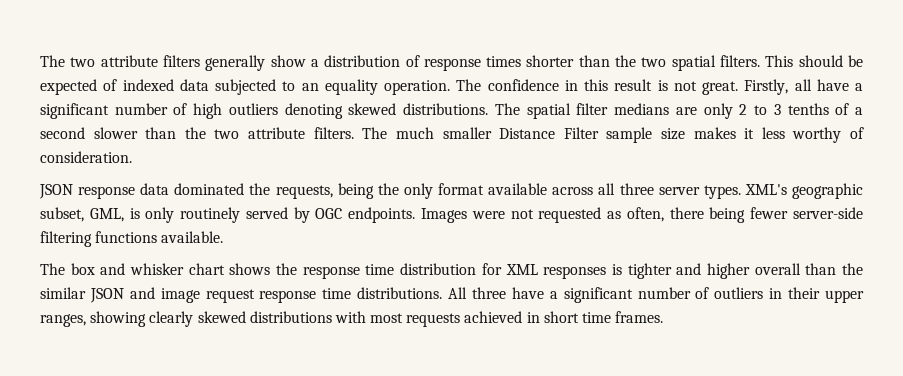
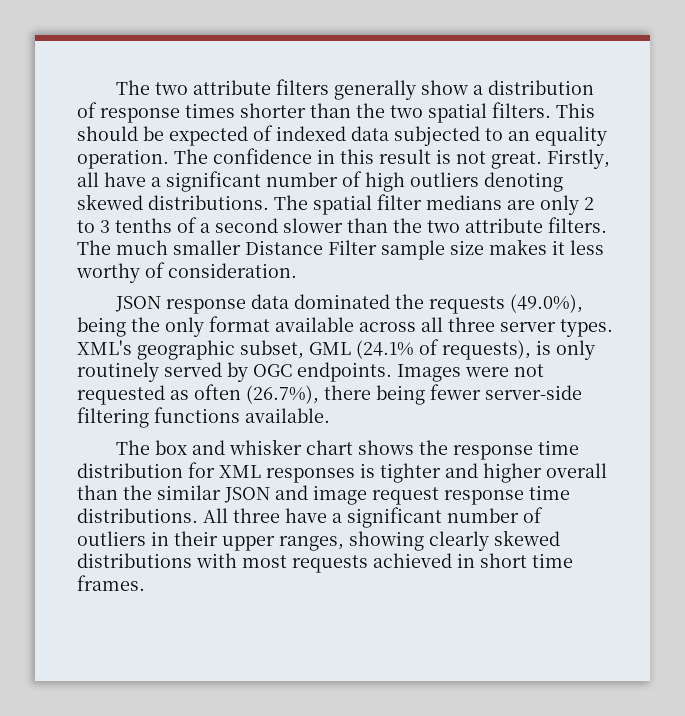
[275,185,333,199] requests, -> [429,294,584,314] requests (49.0%),
[89,208,124,222] GML, -> [309,339,531,360] GML (24.1% of requests),
[626,207,664,222] often, -> [194,384,319,404] often (26.7%),

